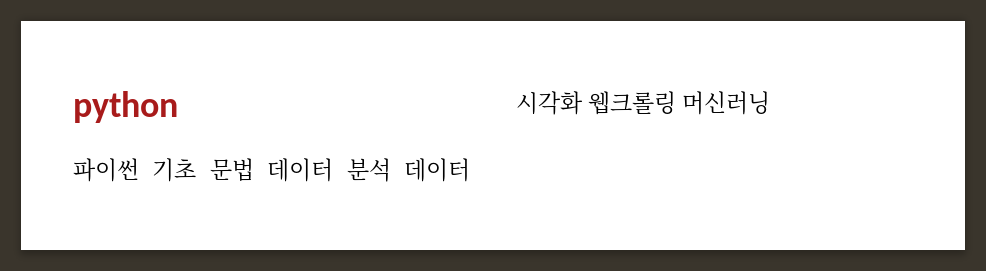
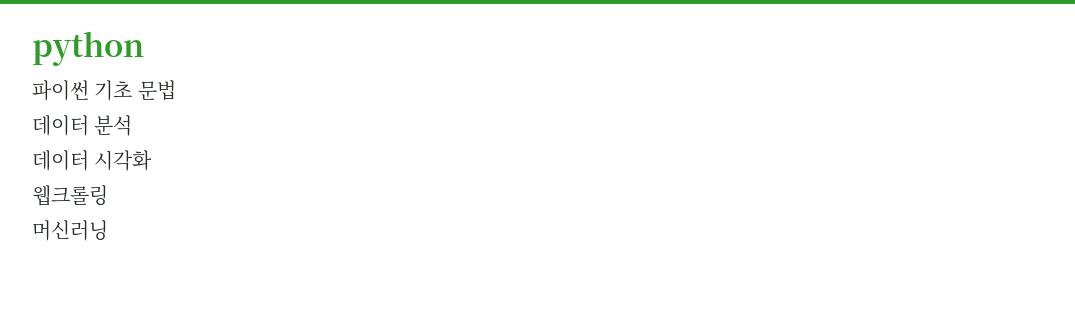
(254, 169) none -> (176, 90) //
(391, 170) none -> (133, 125) //
(583, 103) none -> (153, 160) //
(677, 103) none -> (108, 195) //

